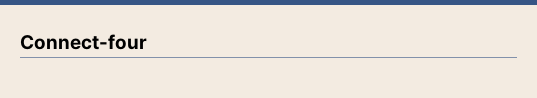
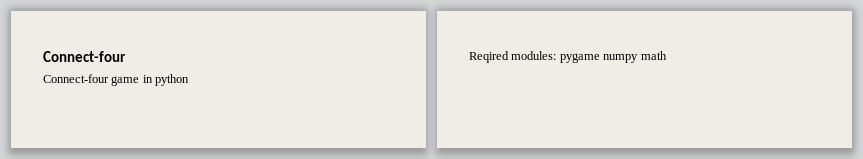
[20,34,147,50] Connect-four -> [43,51,126,62] [43,74,190,86] [469,51,667,63] Connect-four // Connect-four game in python // Reqired modules: pygame numpy math

